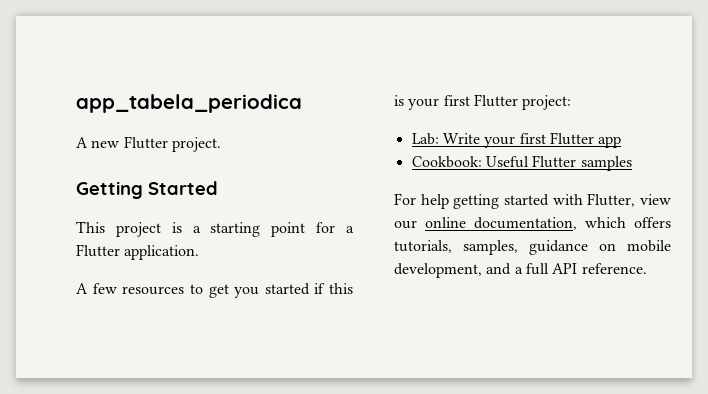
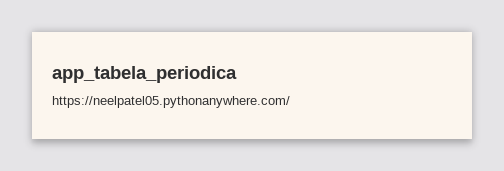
[76,136,221,152] [76,181,218,199] [76,221,354,237] [76,244,200,260] [76,283,353,298] [394,94,572,110] [411,132,622,148] [411,155,632,171] [394,193,671,209] [394,217,671,230] [394,240,671,255] [394,263,647,278] A new Flutter project. // Getting Started // This project is a starting point for a Flutter application. // A few resources to get you started if this is your first Flutter project: // Lab: Write your first Flutter app // Cookbook: Useful Flutter samples // For help getting started with Flutter, view our online documentation, which offers tutorials, samples, guidance on mobile development, and a full API reference. -> [52,96,290,108] https://neelpatel05.pythonanywhere.com/

